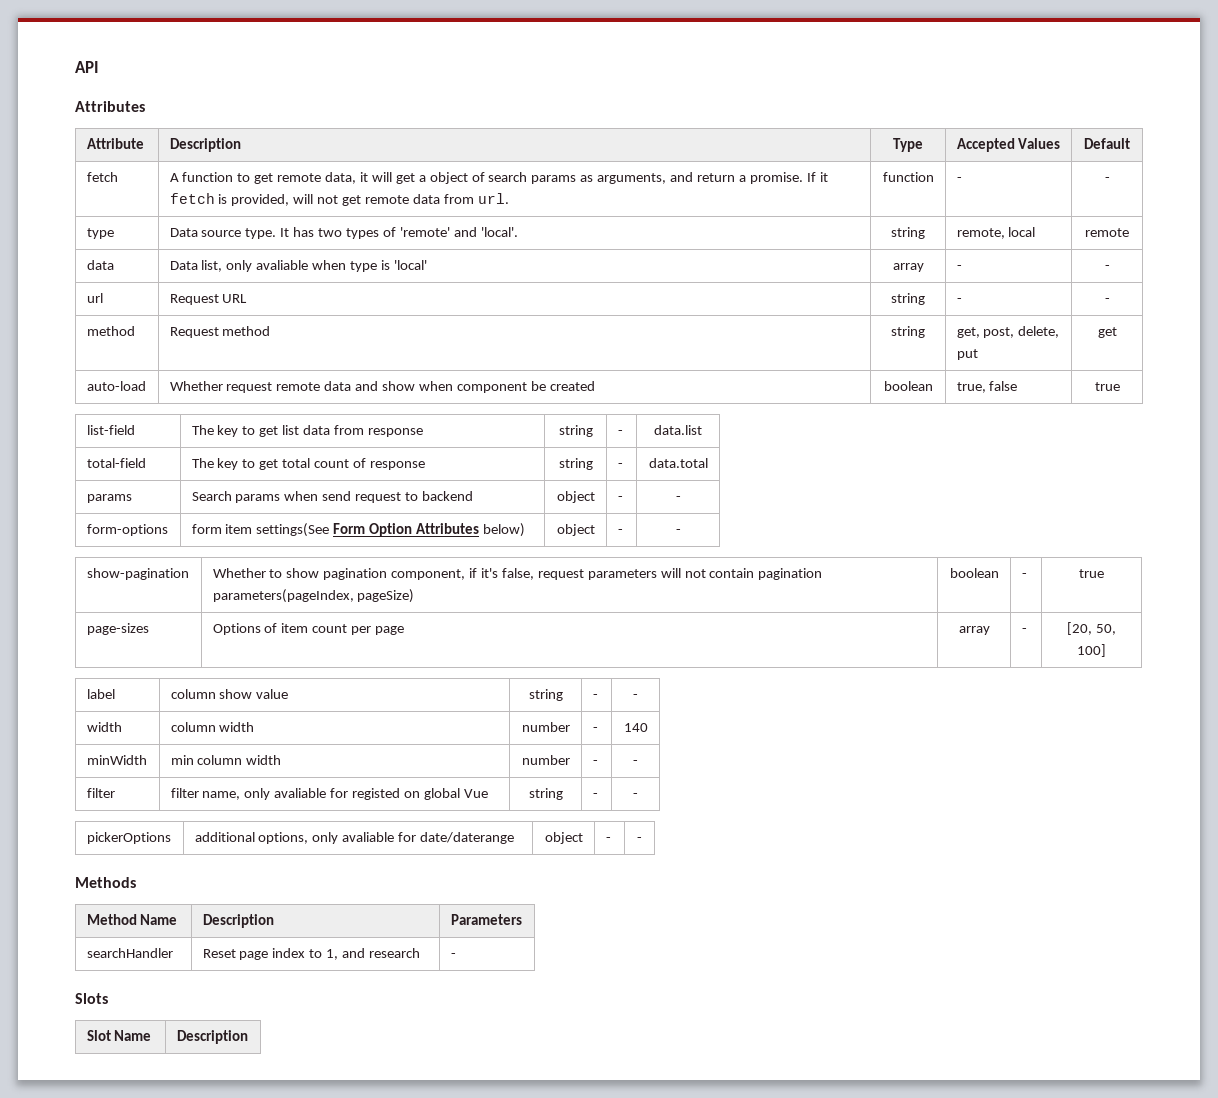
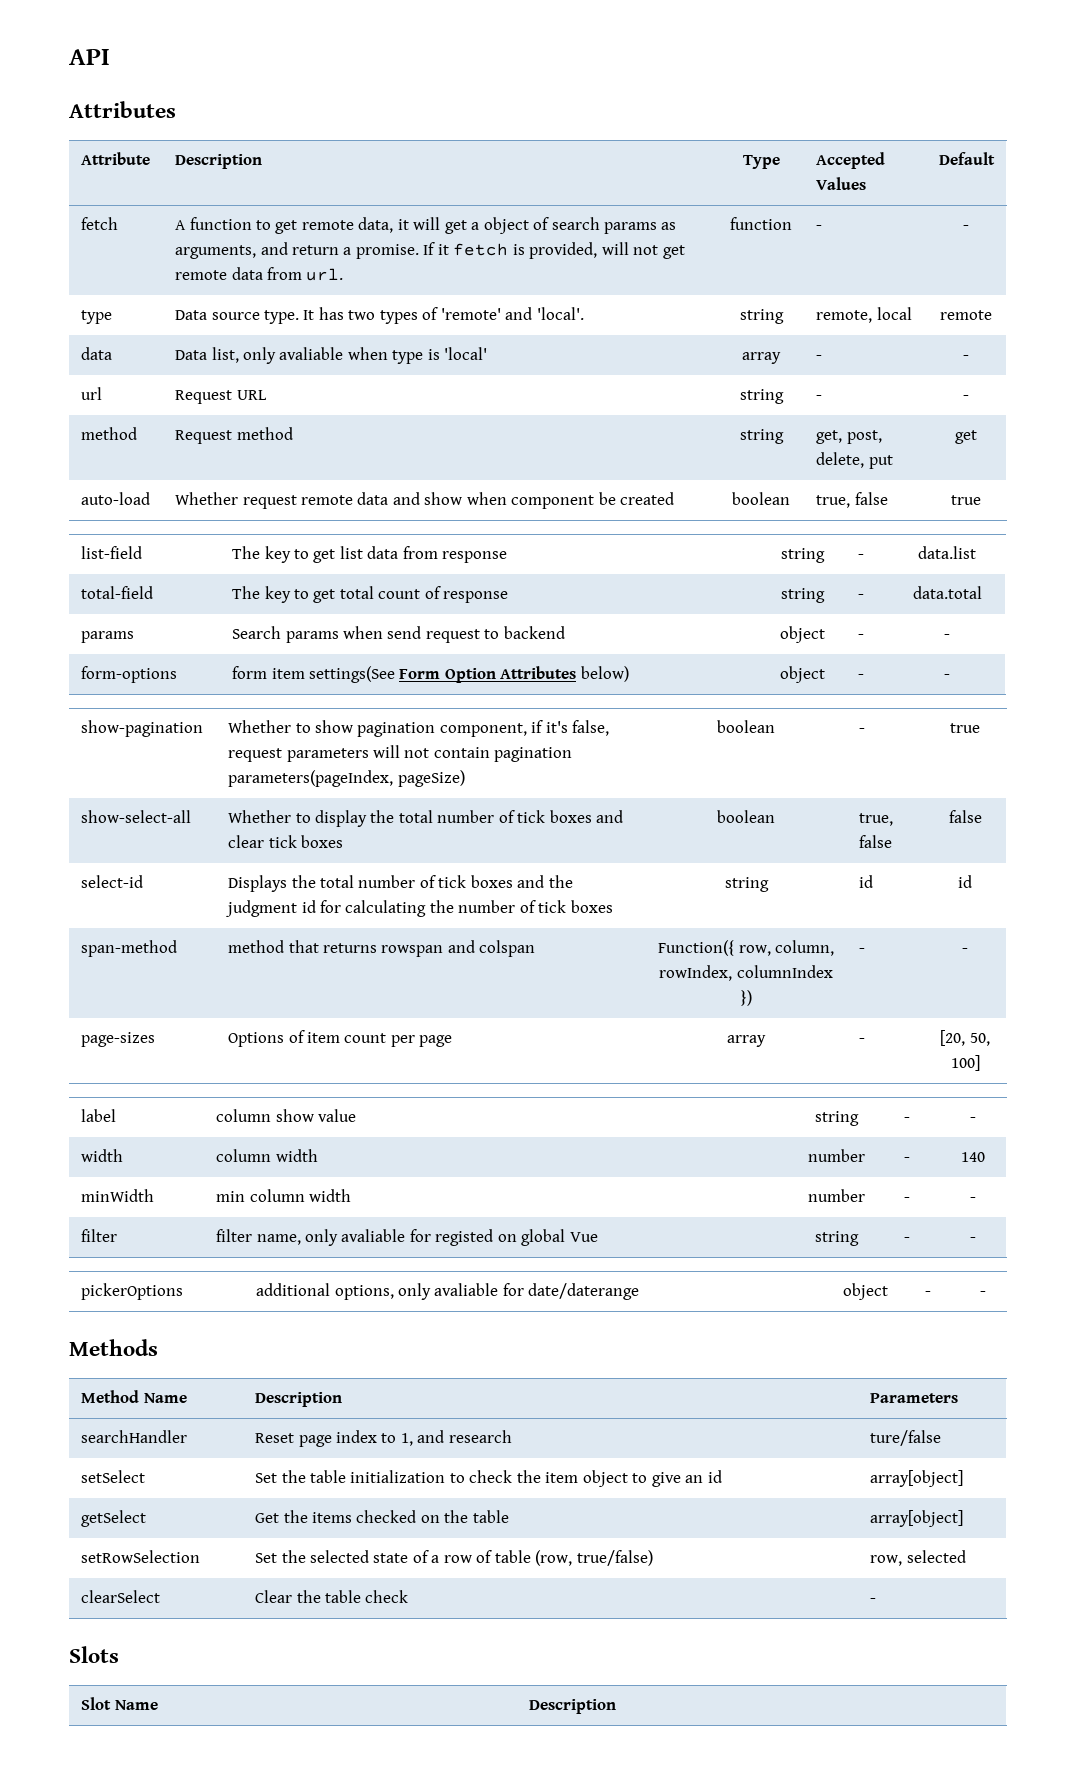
(1104, 573) none -> [81,810,192,823] [228,810,624,827] [228,835,343,848] [717,810,775,823] [859,813,894,826] [859,835,893,848] [948,810,982,823] [81,875,144,888] [228,875,573,892] [225,900,613,917] [724,877,769,892] [859,875,874,888] [958,875,972,888] [81,940,178,957] [228,940,536,957] [658,940,834,956] [659,965,833,981] [740,990,752,1006] [859,948,866,953] [962,948,968,953] // show-select-all | Whether to display the total number of tick boxes and clear tick boxes | boolean | true, false | false // select-id | Displays the total number of tick boxes and the judgment id for calculating the number of tick boxes | string | id | id // span-method | method that returns rowspan and colspan | Function({ row, column, rowIndex, columnIndex }) | - | -
(420, 953) none -> [870,1430,942,1446] [81,1470,146,1483] [255,1470,722,1487] [870,1470,964,1487] [81,1510,147,1527] [255,1510,509,1523] [870,1510,964,1527] [81,1550,201,1563] [255,1550,653,1566] [870,1550,966,1566] [81,1590,161,1603] [255,1590,409,1603] | ture/false // setSelect | Set the table initialization to check the item object to give an id | array[object] // getSelect | Get the items checked on the table | array[object] // setRowSelection | Set the selected state of a row of table (row, true/false) | row, selected // clearSelect | Clear the table check

